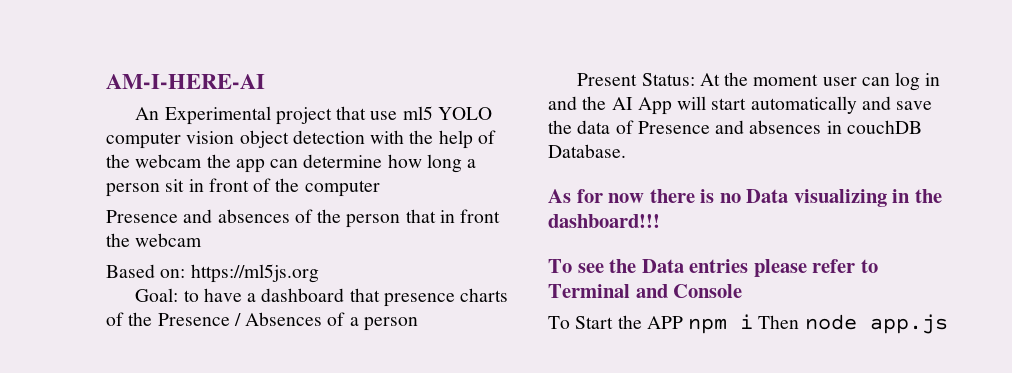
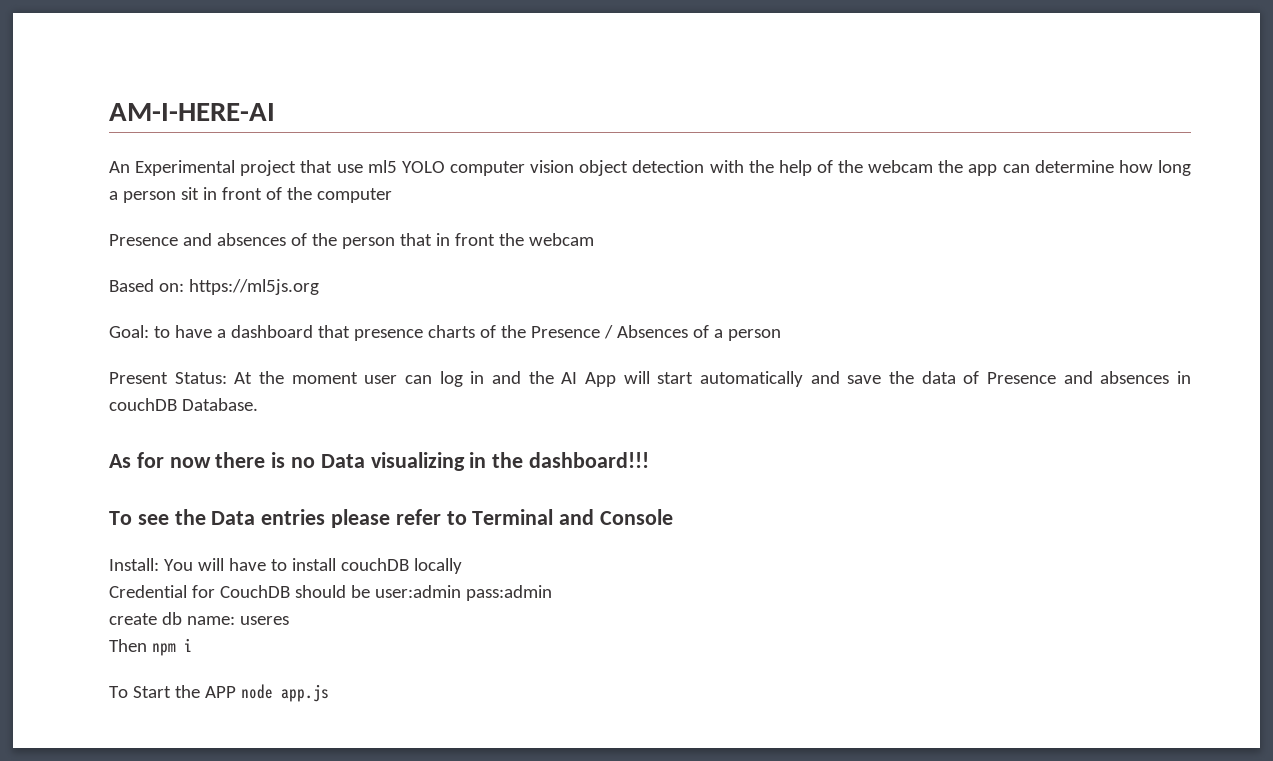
(743, 291) none -> [109,558,462,574] [109,585,552,601] [109,612,289,625] [109,638,192,656] // Install: You will have to install couchDB locally // Credential for CouchDB should be user:admin pass:admin // create db name: useres // Then npm i
[688,314,800,334] npm i Then -> (236, 692) none

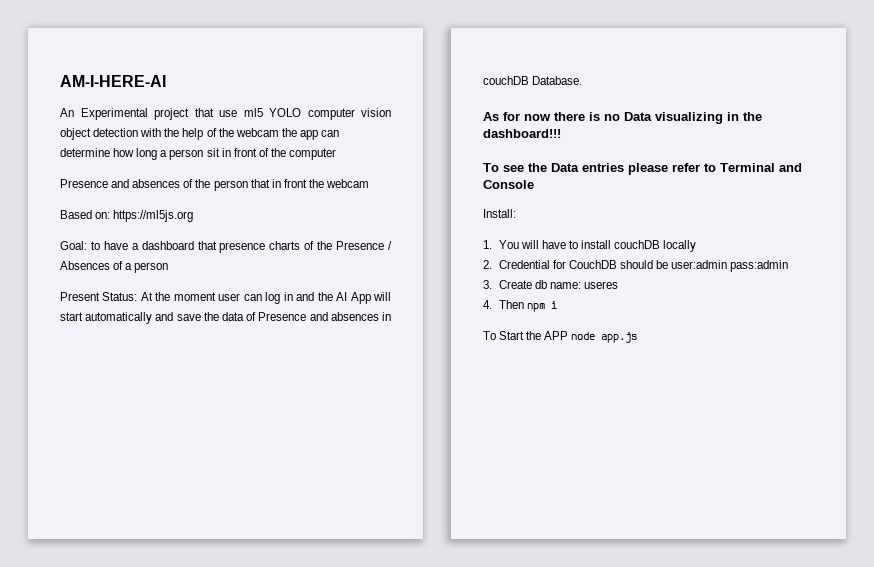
(159, 564) none -> [483,240,492,249] // 1.
(462, 566) none -> [483,260,492,269] 2.
[109,613,157,625] create -> [483,280,532,289] 3. Create
(289, 620) none -> [483,300,492,309] 4.

